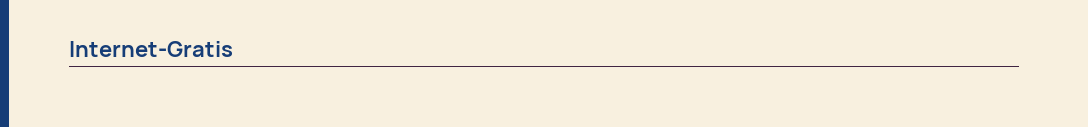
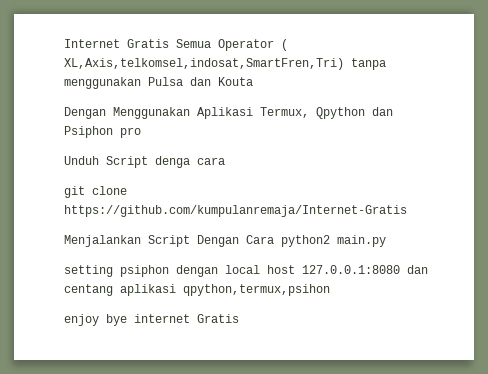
[69,41,233,57] Internet-Gratis -> [64,39,288,51] [64,58,386,70] [64,77,253,89] [64,107,393,119] [64,126,141,138] [64,156,225,168] [64,186,127,198] [64,205,407,217] [64,235,386,247] [64,265,428,277] [64,284,330,296] [64,314,239,326] Internet Gratis Semua Operator ( XL,Axis,telkomsel,indosat,SmartFren,Tri) tanpa menggunakan Pulsa dan Kouta // Dengan Menggunakan Aplikasi Termux, Qpython dan Psiphon pro // Unduh Script denga cara // git clone https://github.com/kumpulanremaja/Internet-Gratis // Menjalankan Script Dengan Cara python2 main.py // setting psiphon dengan local host 127.0.0.1:8080 dan centang aplikasi qpython,termux,psihon // enjoy bye internet Gratis

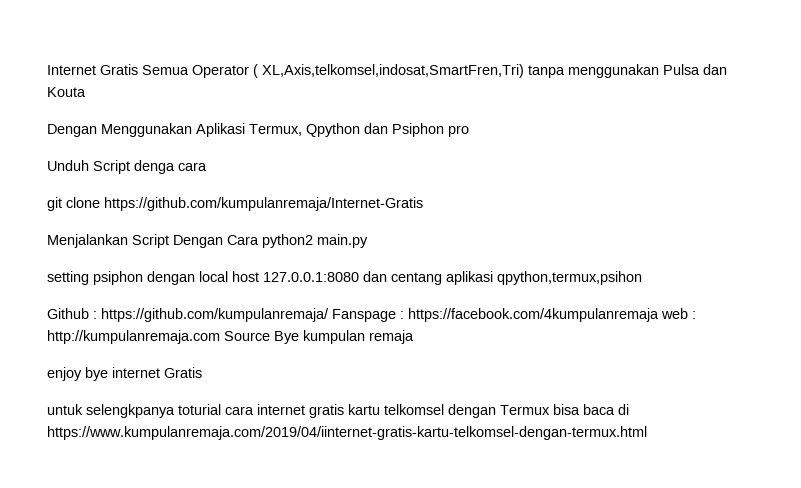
[64,314,239,326] enjoy bye internet Gratis -> [47,308,696,322] [47,330,414,344] [47,367,202,381] [47,404,629,418] [47,426,647,440] Github : https://github.com/kumpulanremaja/ Fanspage : https://facebook.com/4kumpulanremaja web : http://kumpulanremaja.com Source Bye kumpulan remaja // enjoy bye internet Gratis // untuk selengkpanya toturial cara internet gratis kartu telkomsel dengan Termux bisa baca di https://www.kumpulanremaja.com/2019/04/iinternet-gratis-kartu-telkomsel-dengan-termux.html

